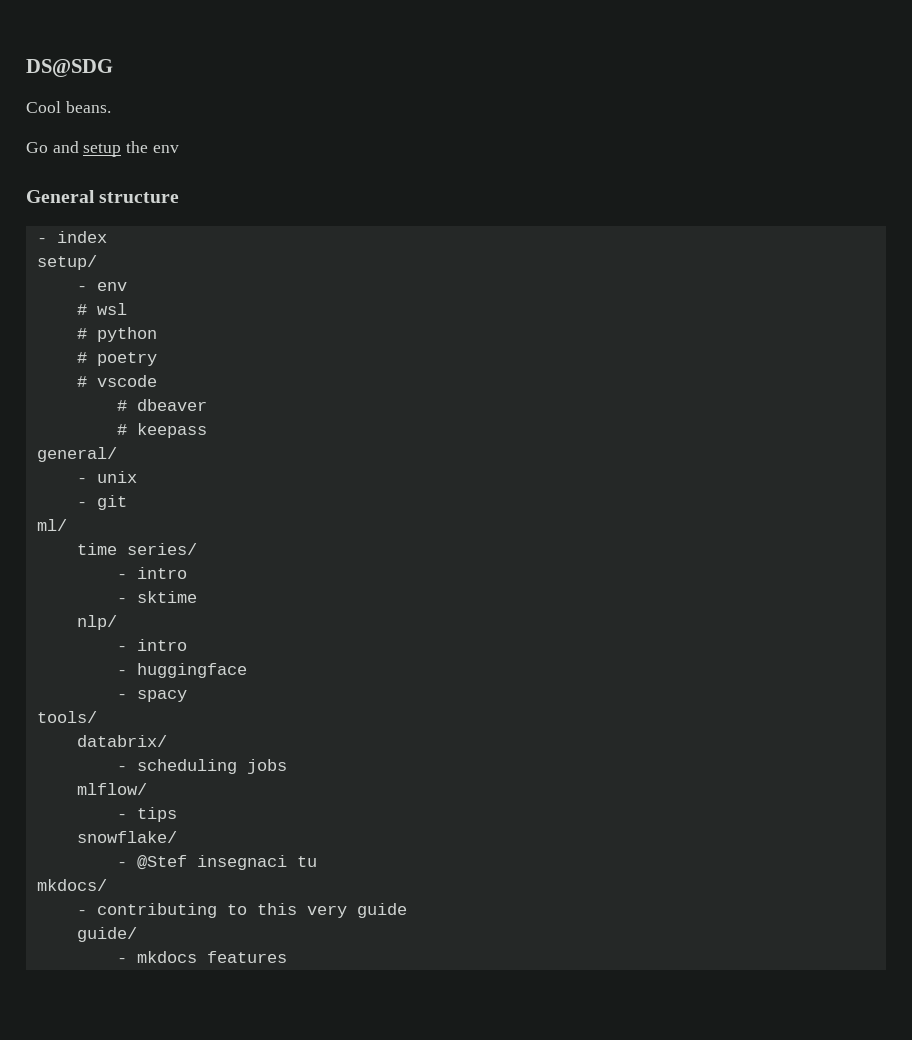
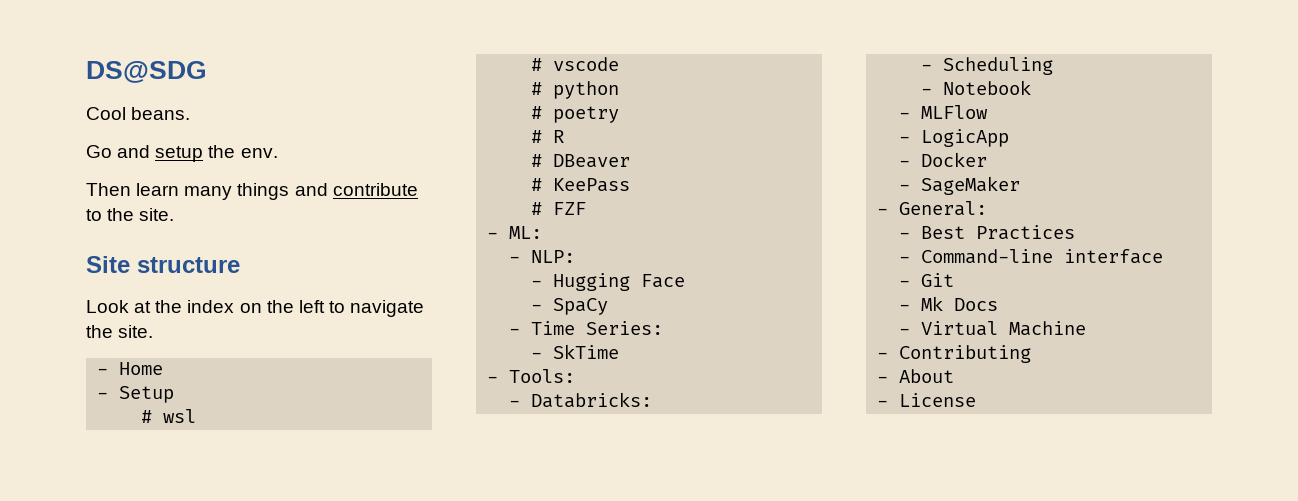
[152,145,179,153] [26,190,180,203] [36,231,107,243] [36,255,97,270] [76,282,127,291] env // General structure // - index // setup/ // - env -> [240,148,278,158] [86,183,418,200] [86,208,175,221] [86,256,240,273] [86,300,425,317] [86,325,154,338] [97,362,164,375] [97,386,175,403] env. // Then learn many things and contribute to the site. // Site structure // Look at the index on the left to navigate the site. // - Home // - Setup
(127, 309) none -> [531,57,620,71] // # vscode
[96,375,157,387] [116,399,207,411] [116,423,207,438] [36,447,117,462] [76,471,137,483] [76,495,127,510] [36,519,67,531] [76,543,197,555] [116,567,187,579] [116,591,197,603] [76,615,117,630] [116,639,187,651] [116,663,247,678] [116,690,187,702] [36,711,97,723] [76,735,167,747] [116,759,287,774] [76,783,147,795] [116,807,177,822] [76,831,177,843] [116,855,317,870] [36,879,107,891] [76,903,407,918] [76,927,137,942] [116,951,287,963] vscode // # dbeaver // # keepass // general/ // - unix // - git // ml/ // time series/ // - intro // - sktime // nlp/ // - intro // - huggingface // - spacy // tools/ // databrix/ // - scheduling jobs // mlflow/ // - tips // snowflake/ // - @Stef insegnaci tu // mkdocs/ // - contributing to this very guide // guide/ // - mkdocs features -> [553,130,565,143] [531,154,631,168] [531,178,631,192] [531,202,587,215] [487,226,543,239] [509,250,576,263] [531,273,686,291] [531,298,609,315] [509,321,664,335] [531,344,620,359] [487,369,576,383] [509,392,653,408] [921,57,1054,75] [921,80,1032,95] [899,105,989,119] [899,129,1010,147] [899,152,988,167] [899,176,1021,195] [877,201,988,216] [899,225,1076,240] [899,249,1164,264] [899,273,955,287] [899,296,999,311] [899,321,1087,336] [877,345,1032,363] [877,369,955,383] [877,393,977,407] R // # DBeaver // # KeePass // # FZF // - ML: // - NLP: // - Hugging Face // - SpaCy // - Time Series: // - SkTime // - Tools: // - Databricks: // - Scheduling // - Notebook // - MLFlow // - LogicApp // - Docker // - SageMaker // - General: // - Best Practices // - Command-line interface // - Git // - Mk Docs // - Virtual Machine // - Contributing // - About // - License

